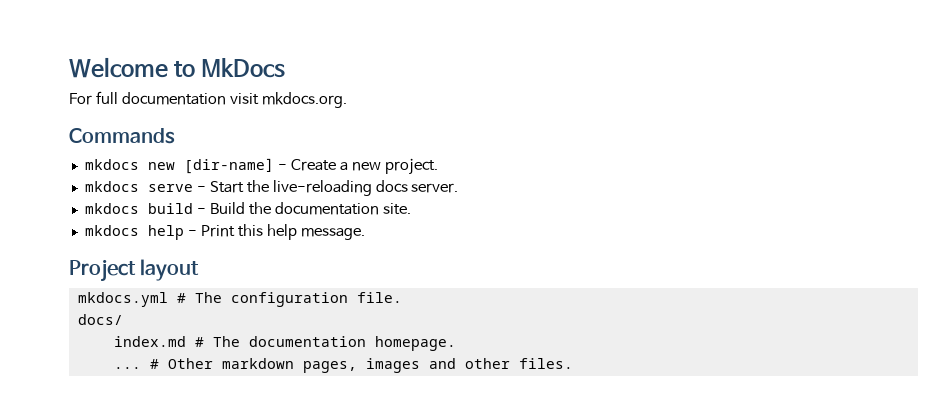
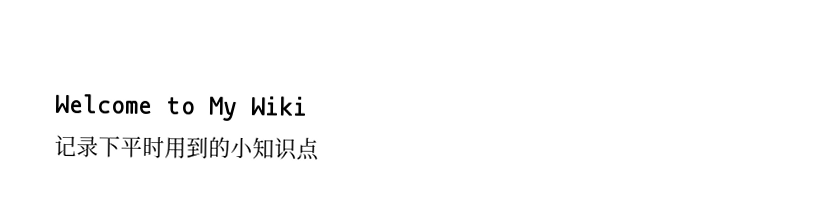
[201,58,286,78] [69,91,347,108] [69,128,175,144] [84,158,438,175] [84,180,459,196] [84,202,411,215] [84,224,365,240] [69,259,200,282] [77,292,402,307] [77,314,123,325] [113,336,456,351] [113,358,573,373] MkDocs // For full documentation visit mkdocs.org. // Commands // mkdocs new [dir-name] - Create a new project. // mkdocs serve - Start the live-reloading docs server. // mkdocs build - Build the documentation site. // mkdocs help - Print this help message. // Project layout // mkdocs.yml # The configuration file. // docs/ // index.md # The documentation homepage. // ... # Other markdown pages, images and other files. -> [208,96,308,121] [54,134,319,161] My Wiki // 记录下平时用到的小知识点

